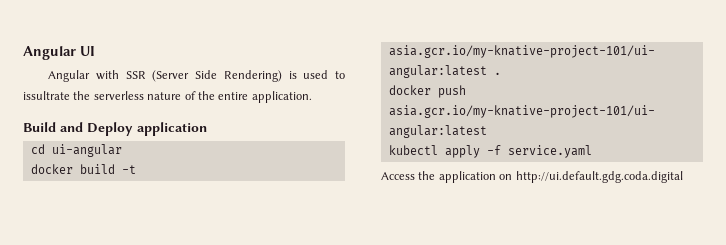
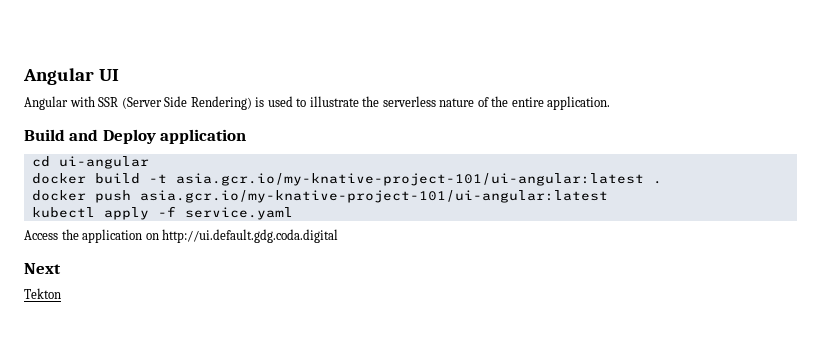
[23,91,70,100] issultrate -> [309,96,359,107] illustrate
(683, 177) none -> [24,263,61,274] [24,288,61,299] // Next // Tekton

